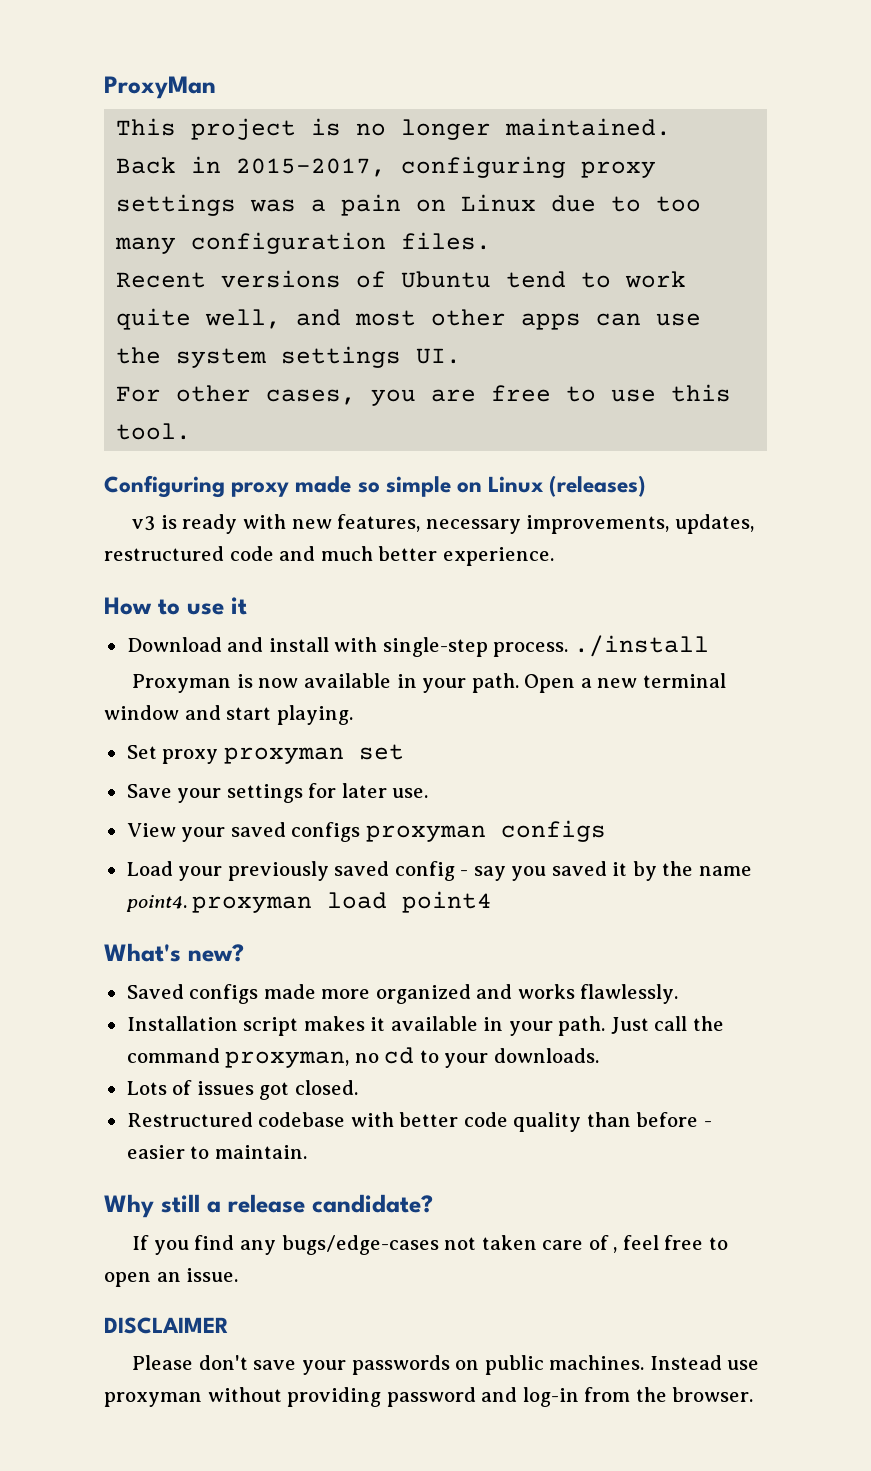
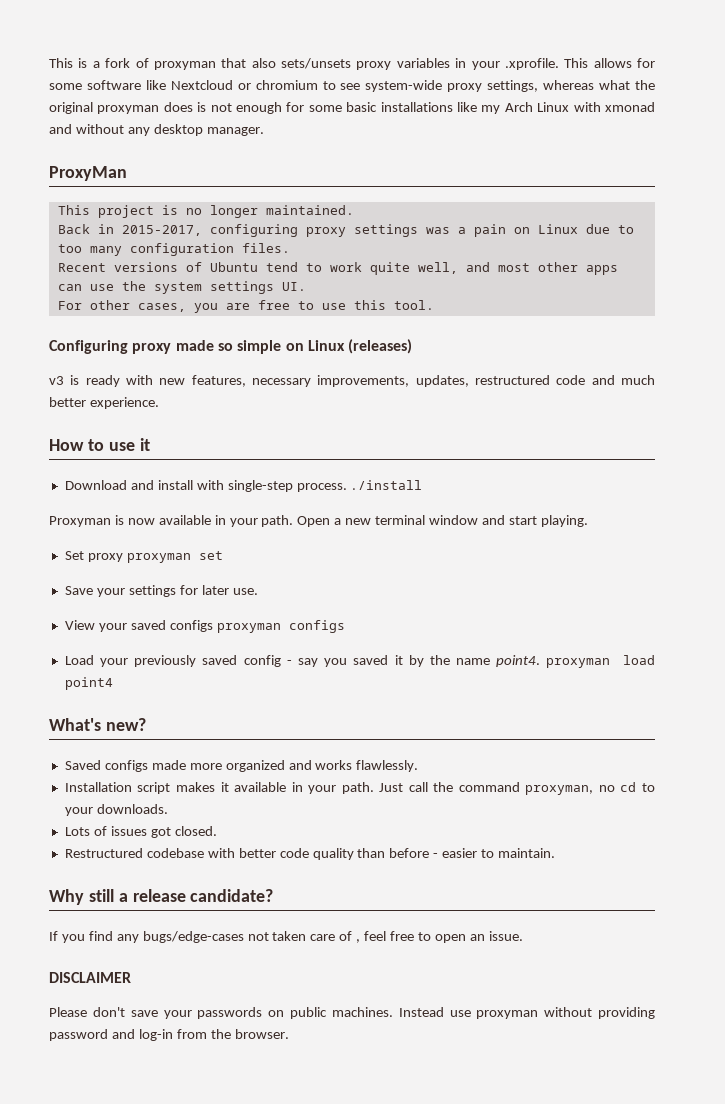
(104, 87) none -> [49,58,655,70] [49,80,655,92] [49,102,655,114] [49,124,264,136] This is a fork of proxyman that also sets/unsets proxy variables in your .xprofile. This allows for some software like Nextcloud or chromium to see system-wide proxy settings, whereas what the original proxyman does is not enough for some basic installations like my Arch Linux with xmonad and without any desktop manager. //

